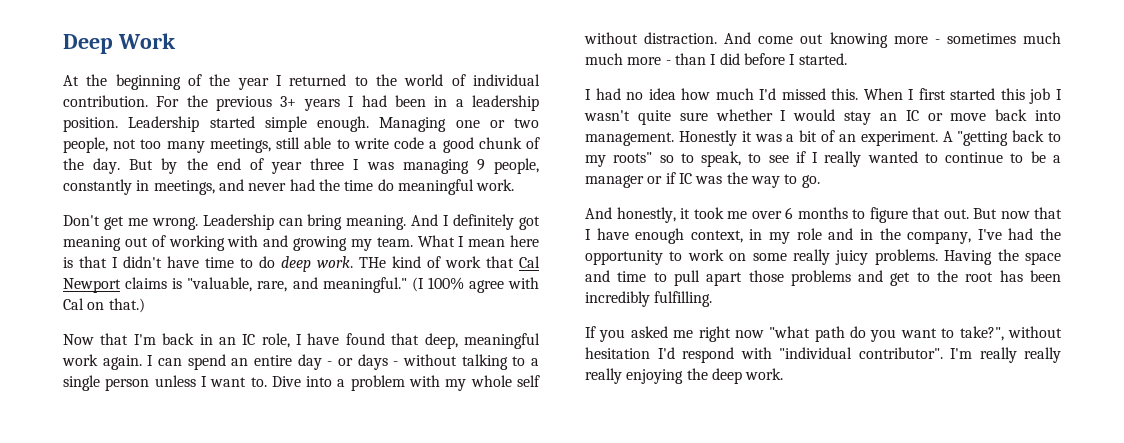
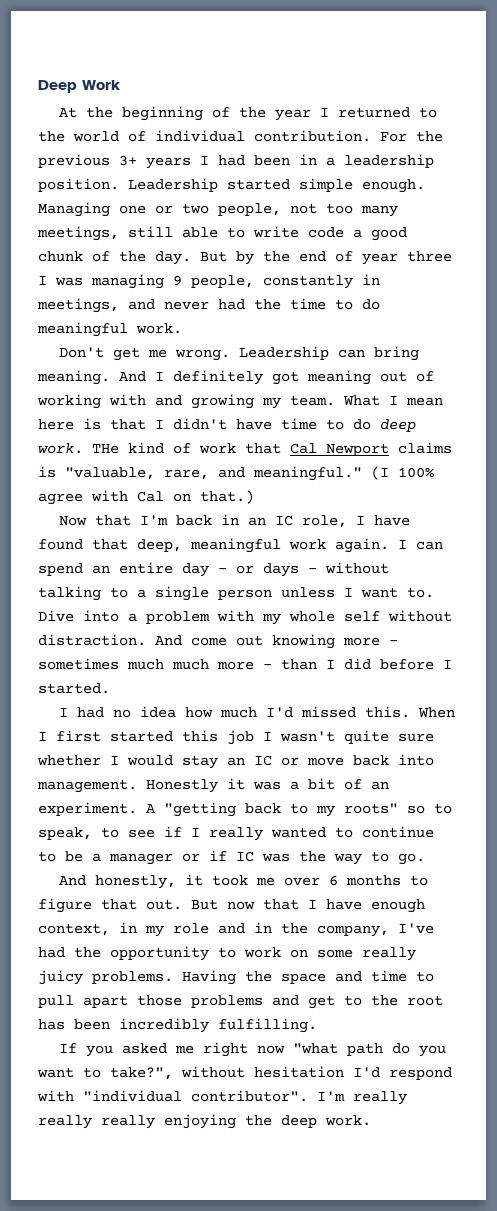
(374, 185) none -> [335,299,353,310] to

